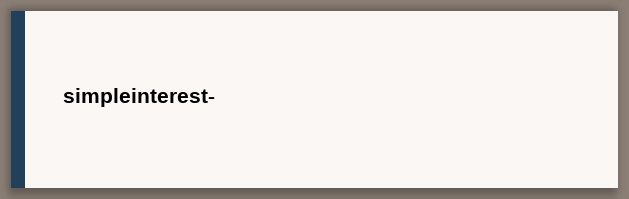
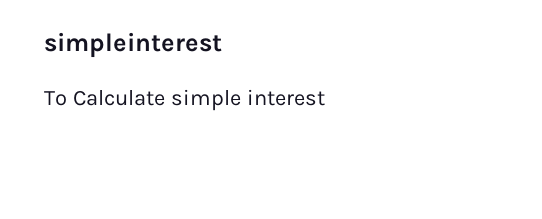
[63,88,215,107] simpleinterest- -> [44,32,222,58] [44,89,325,111] simpleinterest // To Calculate simple interest

